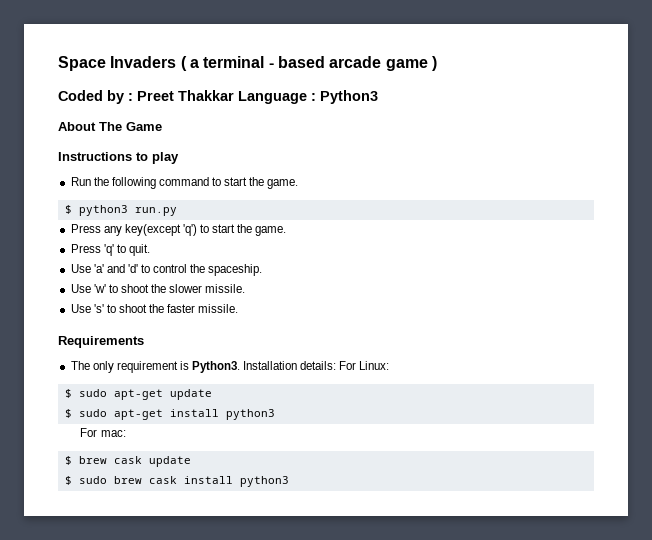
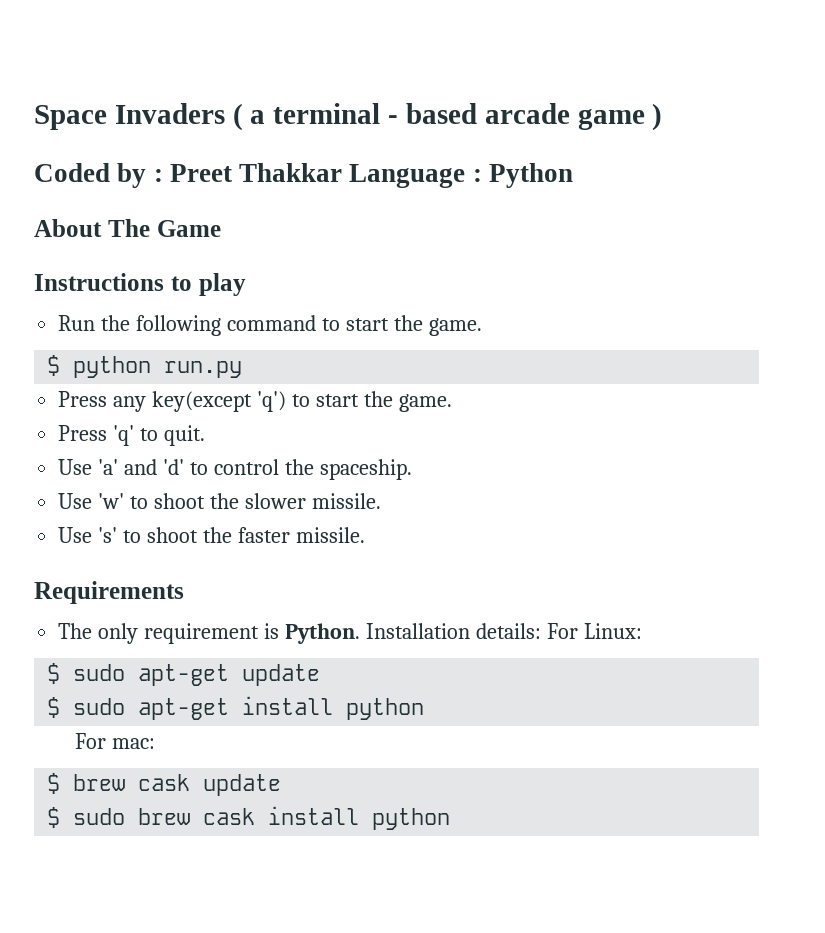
[320,90,378,104] Python3 -> [489,163,574,188] Python
[78,205,128,216] python3 -> [73,356,152,378] python
[192,361,241,373] Python3. -> [284,623,360,644] Python.
[225,409,275,420] python3 -> [346,698,425,720] python
[239,476,289,487] python3 -> [372,808,451,830] python

